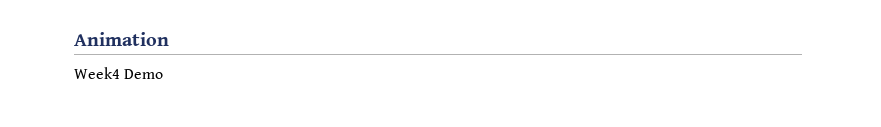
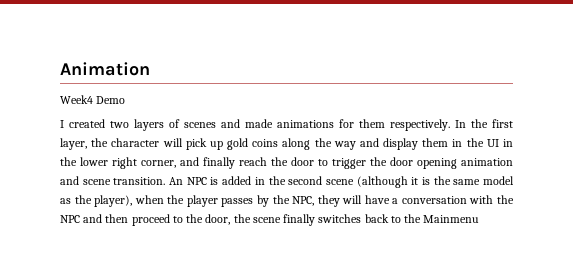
(164, 74) none -> [60,119,513,131] [60,138,514,150] [60,157,513,169] [60,176,514,188] [60,195,514,207] [60,214,480,226] // I created two layers of scenes and made animations for them respectively. In the first layer, the character will pick up gold coins along the way and display them in the UI in the lower right corner, and finally reach the door to trigger the door opening animation and scene transition. An NPC is added in the second scene (although it is the same model as the player), when the player passes by the NPC, they will have a conversation with the NPC and then proceed to the door, the scene finally switches back to the Mainmenu

